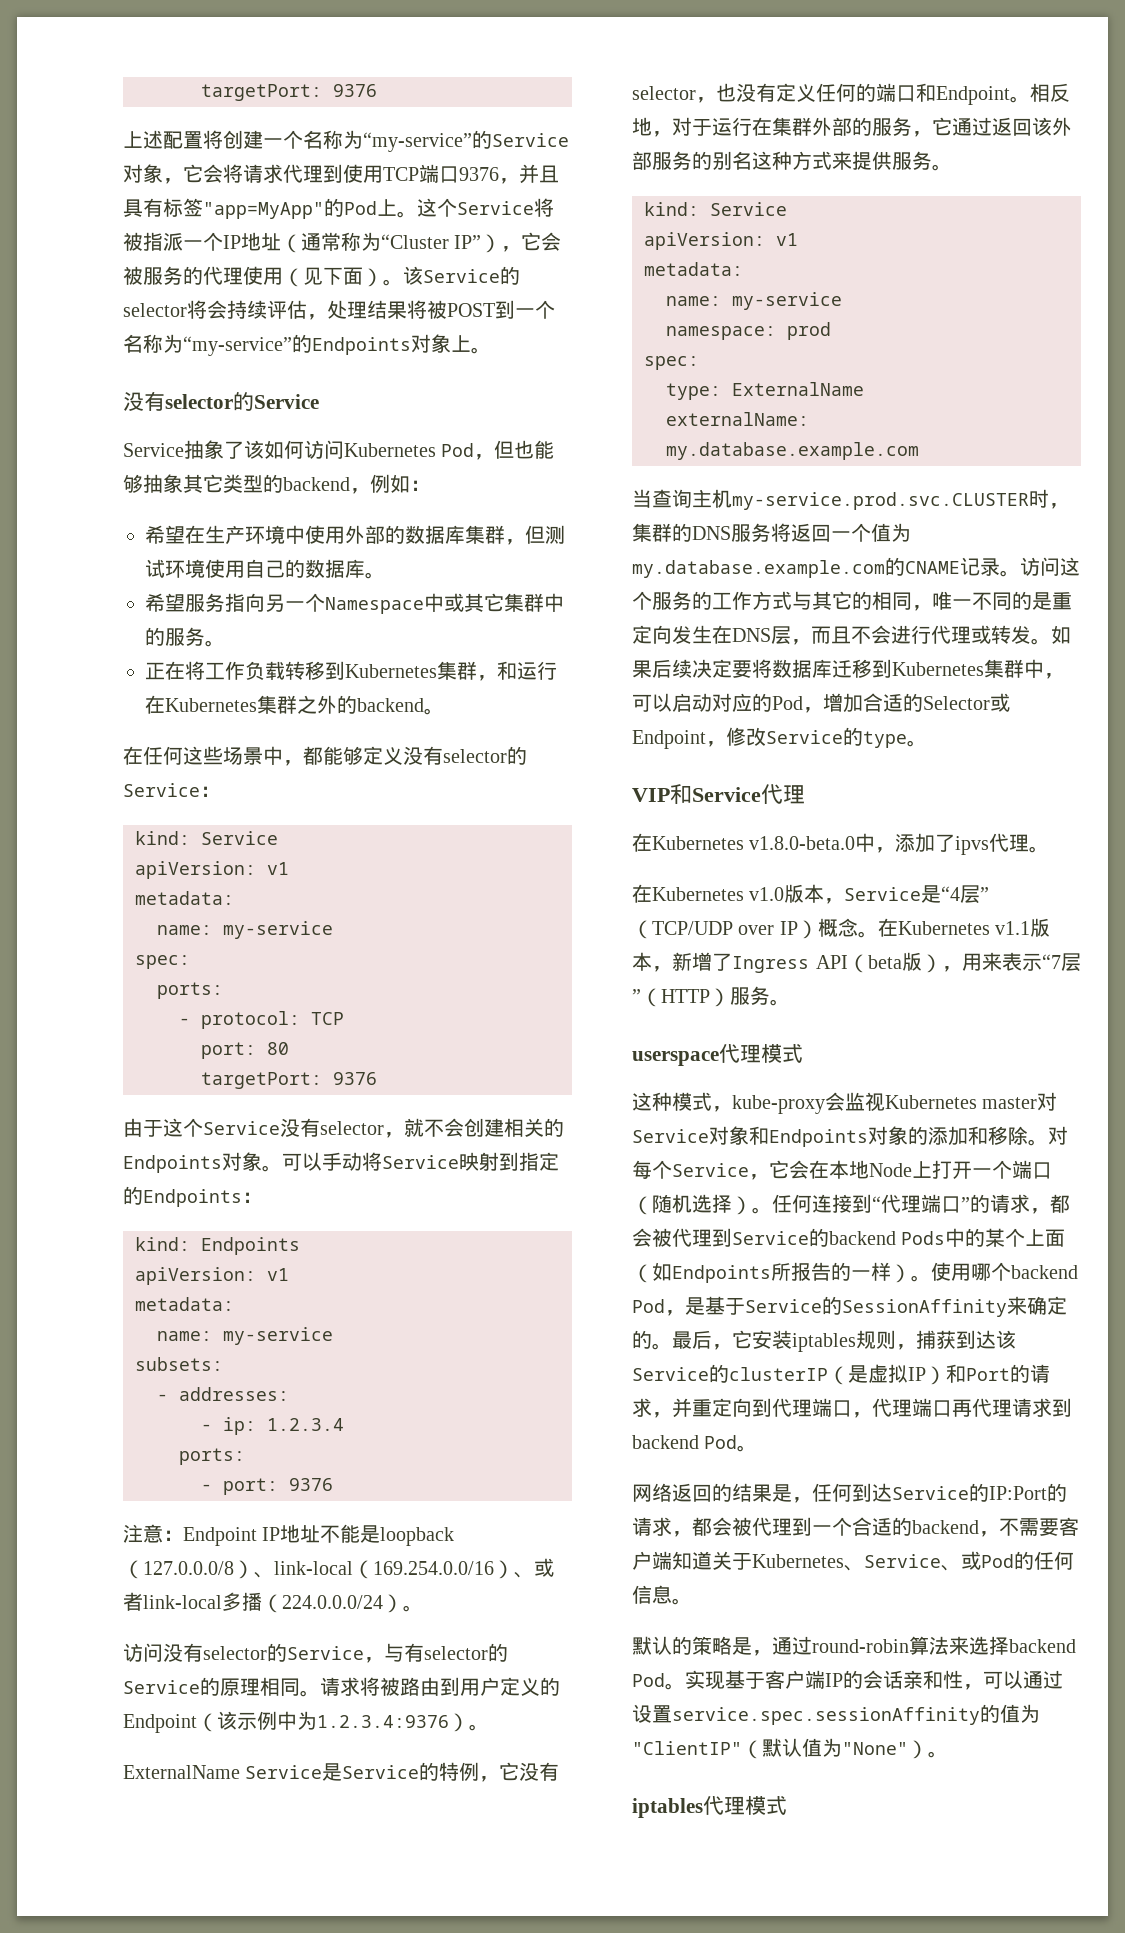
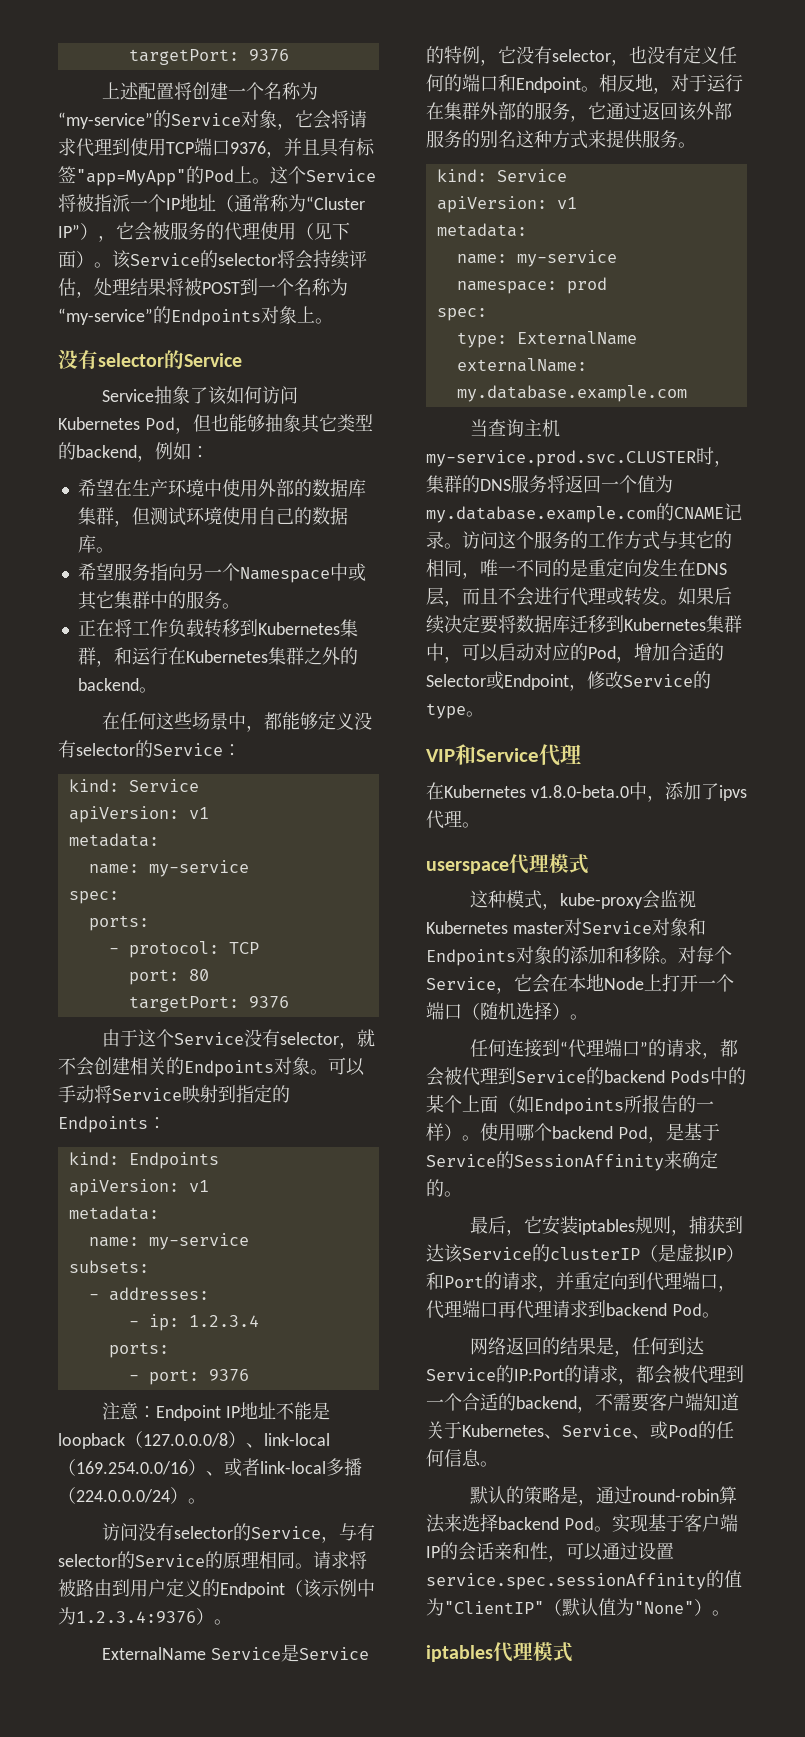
[632,884,990,904] [632,918,1051,939] [632,952,1081,973] [632,986,790,1007] // 在Kubernetes v1.0版本，Service是“4层”（TCP/UDP over IP）概念。在Kubernetes v1.1版本，新增了Ingress API（beta版），用来表示“7层”（HTTP）服务。 -> (480, 825) none
(772, 1210) none -> (588, 1017) //
(672, 1346) none -> (462, 1194) //

